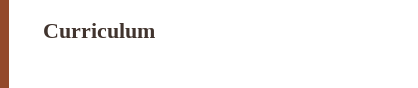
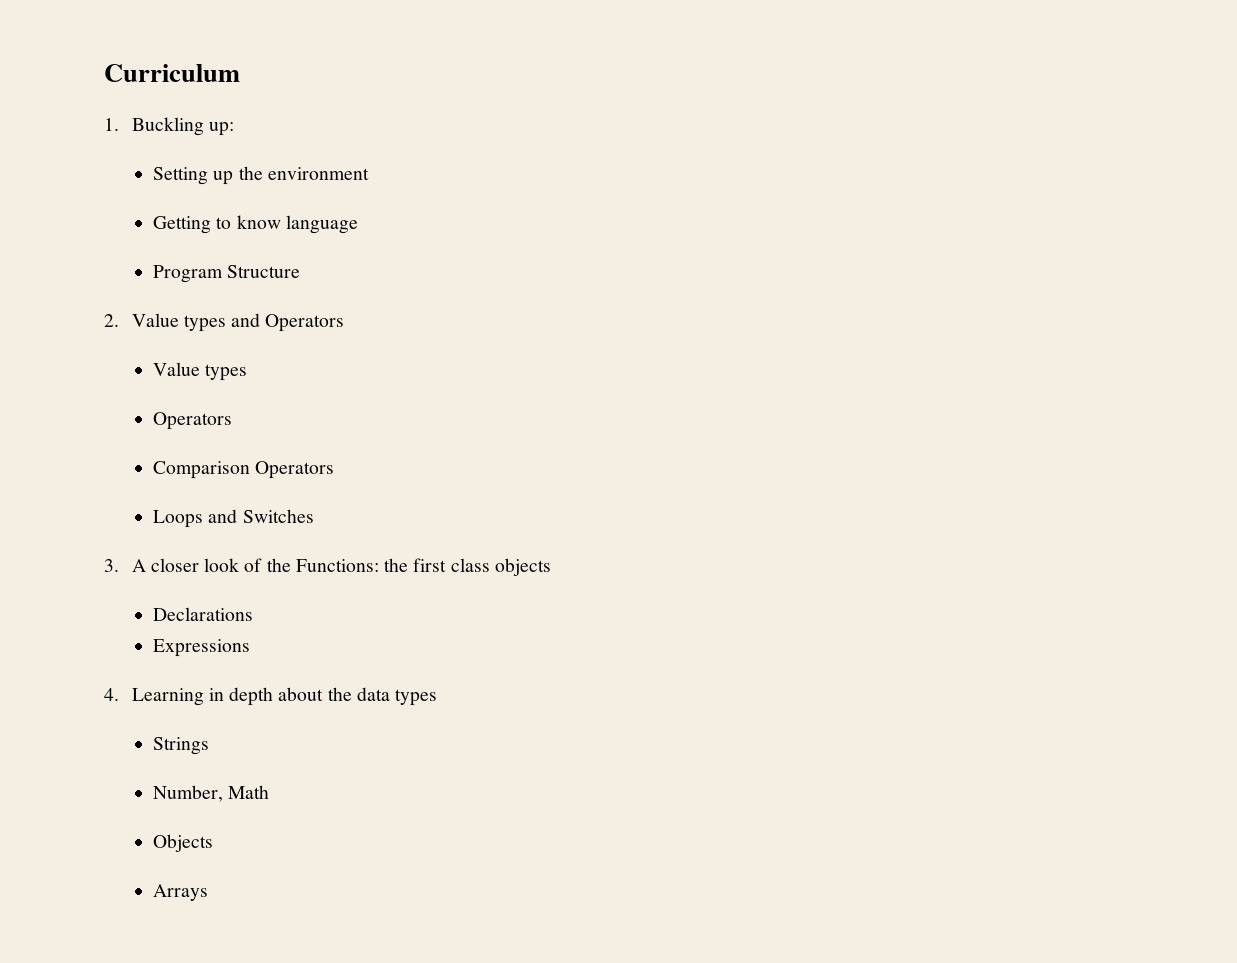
(155, 30) none -> [104,117,234,136] [153,166,369,185] [153,215,358,234] [153,265,301,283] [104,313,345,332] [153,362,248,381] [153,412,233,430] [153,461,335,479] [153,509,314,528] [104,558,551,576] [153,607,254,621] [153,639,251,657] [104,687,438,706] [153,737,210,755] [153,785,270,802] [153,834,214,852] [153,884,209,901] // 1. Buckling up: // Setting up the environment // Getting to know language // Program Structure // 2. Value types and Operators // Value types // Operators // Comparison Operators // Loops and Switches // 3. A closer look of the Functions: the first class objects // Declarations // Expressions // 4. Learning in depth about the data types // Strings // Number, Math // Objects // Arrays

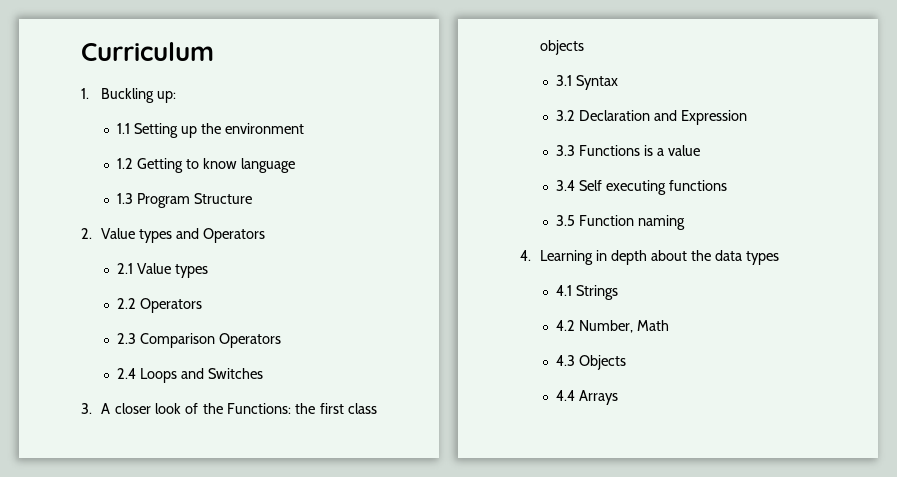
(234, 129) none -> [117,123,131,134] 1.1
(369, 173) none -> [117,158,134,169] 1.2
(358, 224) none -> [117,193,134,204] 1.3
(345, 323) none -> [117,263,134,274] 2.1
[153,412,233,430] Operators // -> [117,298,203,313] [117,333,137,344] 2.2 Operators // 2.3
(335, 470) none -> [117,368,137,379] 2.4
[153,607,254,621] [153,639,251,657] Declarations // Expressions -> [556,75,619,90] [556,110,747,125] [556,145,700,156] [556,180,727,195] [556,215,685,230] 3.1 Syntax // 3.2 Declaration and Expression // 3.3 Functions is a value // 3.4 Self executing functions // 3.5 Function naming
(438, 697) none -> [556,285,573,296] 4.1
(210, 746) none -> [556,320,576,331] 4.2
(270, 792) none -> [556,355,576,366] 4.3
(214, 843) none -> [556,390,576,401] 4.4

